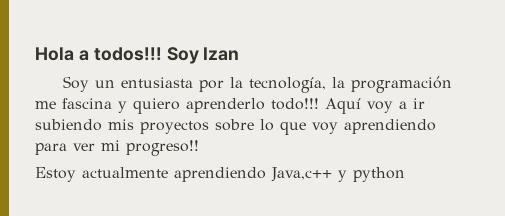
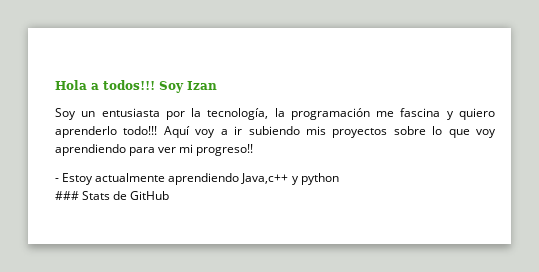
(199, 148) none -> [55,178,59,182] -
(405, 174) none -> [55,191,170,200] // ### Stats de GitHub

